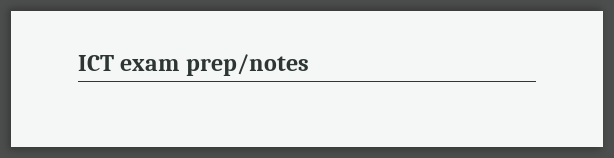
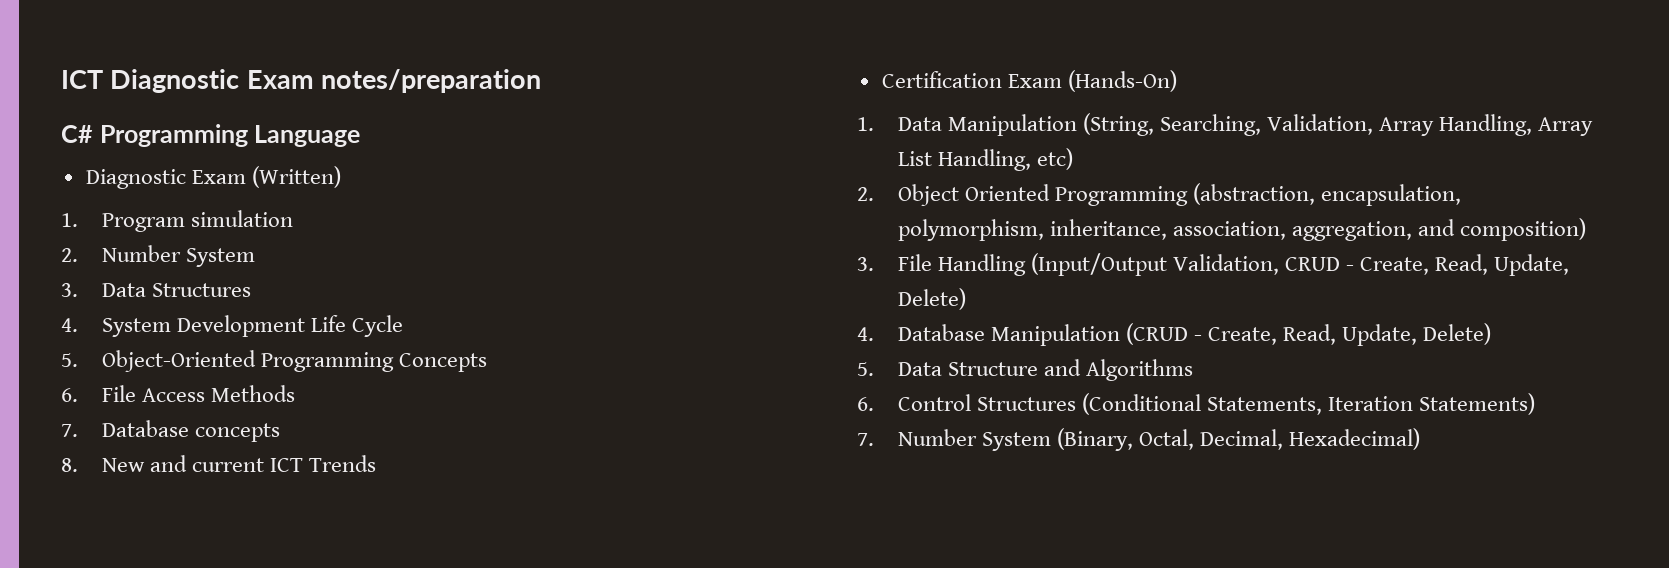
[78,54,309,76] ICT exam prep/notes -> [61,69,541,93] [61,124,361,147] [85,166,341,189] [61,210,293,232] [61,245,255,267] [61,283,251,297] [61,315,404,337] [61,350,487,372] [61,385,295,402] [61,420,280,442] [61,455,377,472] [881,70,1177,92] [857,113,1594,136] [897,148,1073,171] [857,183,1462,206] [897,218,1587,241] [857,253,1570,276] [897,288,966,310] [857,323,1492,346] [857,359,1194,381] [857,393,1536,415] [857,428,1421,451] ICT Diagnostic Exam notes/preparation // C# Programming Language // Diagnostic Exam (Written) // 1. Program simulation // 2. Number System // 3. Data Structures // 4. System Development Life Cycle // 5. Object-Oriented Programming Concepts // 6. File Access Methods // 7. Database concepts // 8. New and current ICT Trends // Certification Exam (Hands-On) // 1. Data Manipulation (String, Searching, Validation, Array Handling, Array List Handling, etc) // 2. Object Oriented Programming (abstraction, encapsulation, polymorphism, inheritance, association, aggregation, and composition) // 3. File Handling (Input/Output Validation, CRUD - Create, Read, Update, Delete) // 4. Database Manipulation (CRUD - Create, Read, Update, Delete) // 5. Data Structure and Algorithms // 6. Control Structures (Conditional Statements, Iteration Statements) // 7. Number System (Binary, Octal, Decimal, Hexadecimal)

